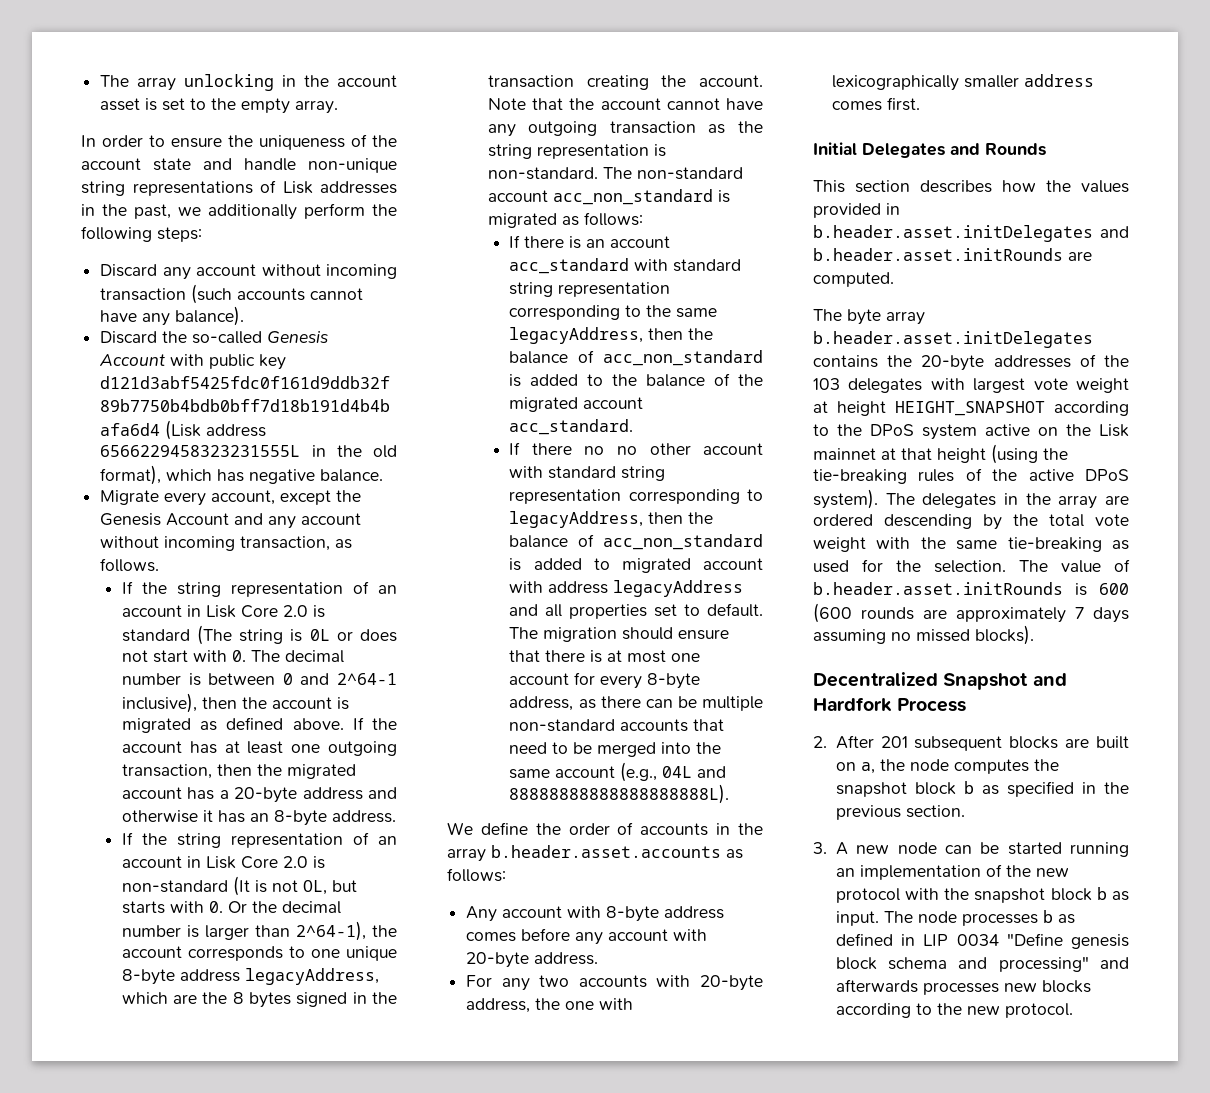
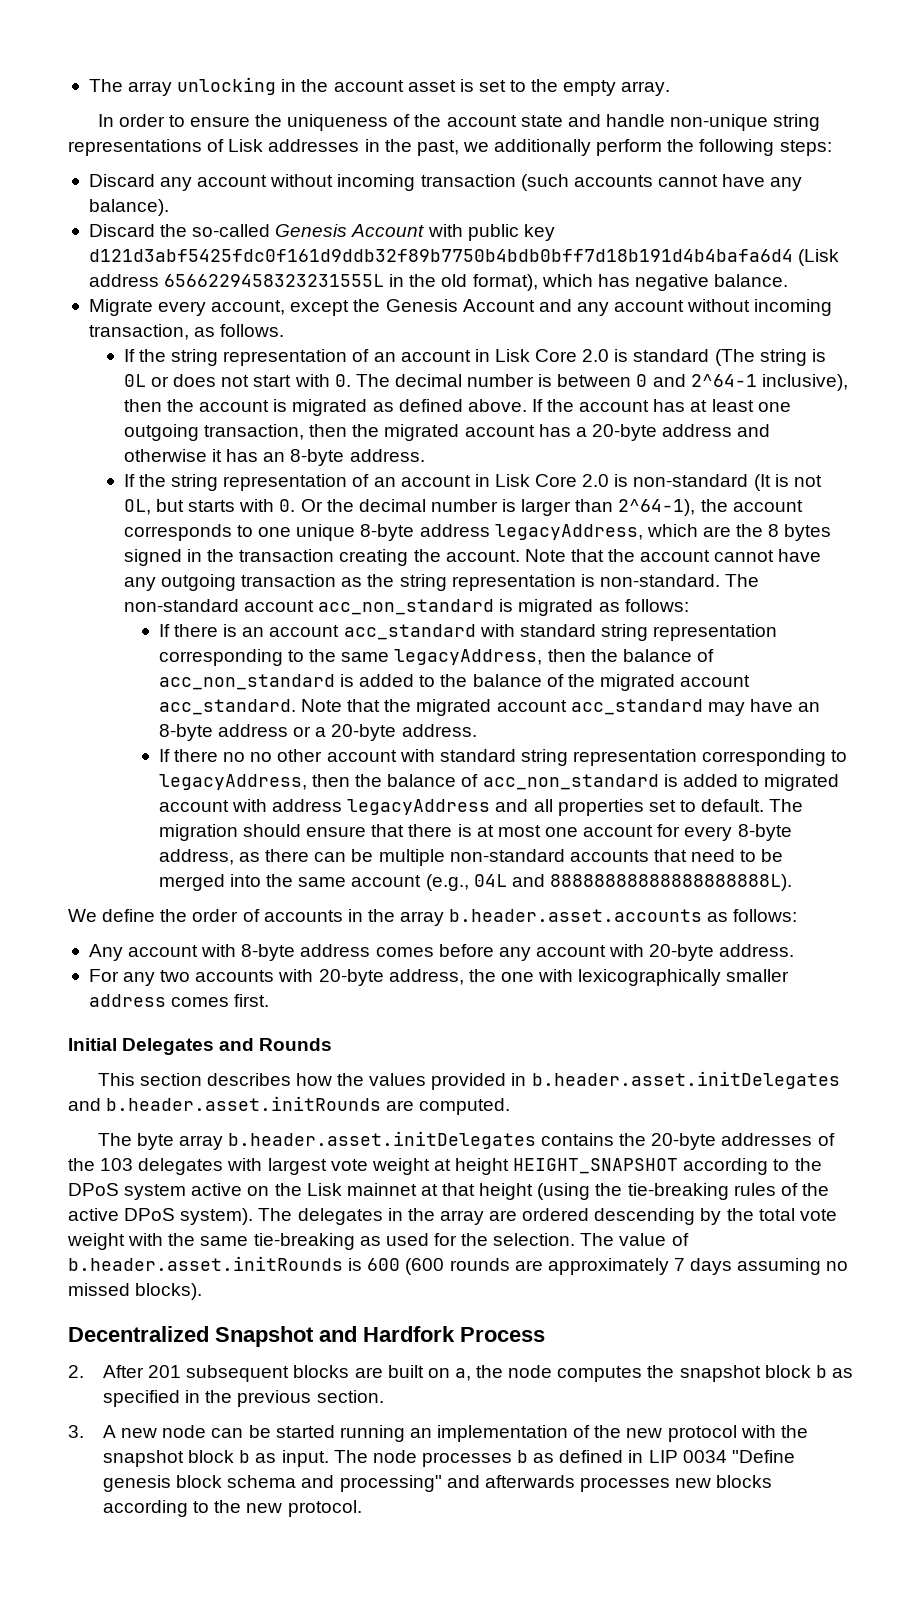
(634, 427) none -> [301,699,821,716] [158,724,477,741] Note that the migrated account acc_standard may have an 8-byte address or a 20-byte address.

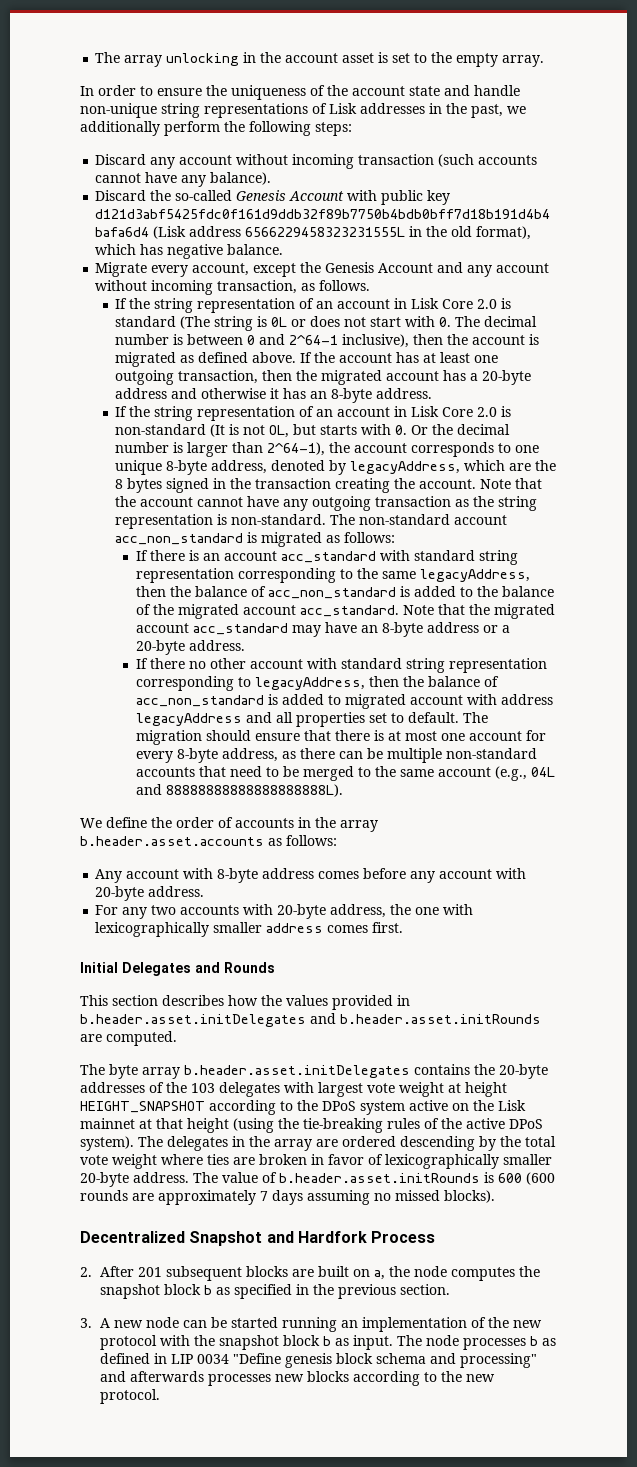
[419,524,490,537] address -> [211,460,347,475] address, denoted by
[250,752,273,762] no -> (206, 665) none
[230,874,262,887] into -> [357,767,371,777] to
[128,1233,576,1250] with the same tie-breaking as used for the selection. -> [161,1154,552,1169] [80,1172,189,1187] where ties are broken in favor of lexicographically smaller 20-byte address.

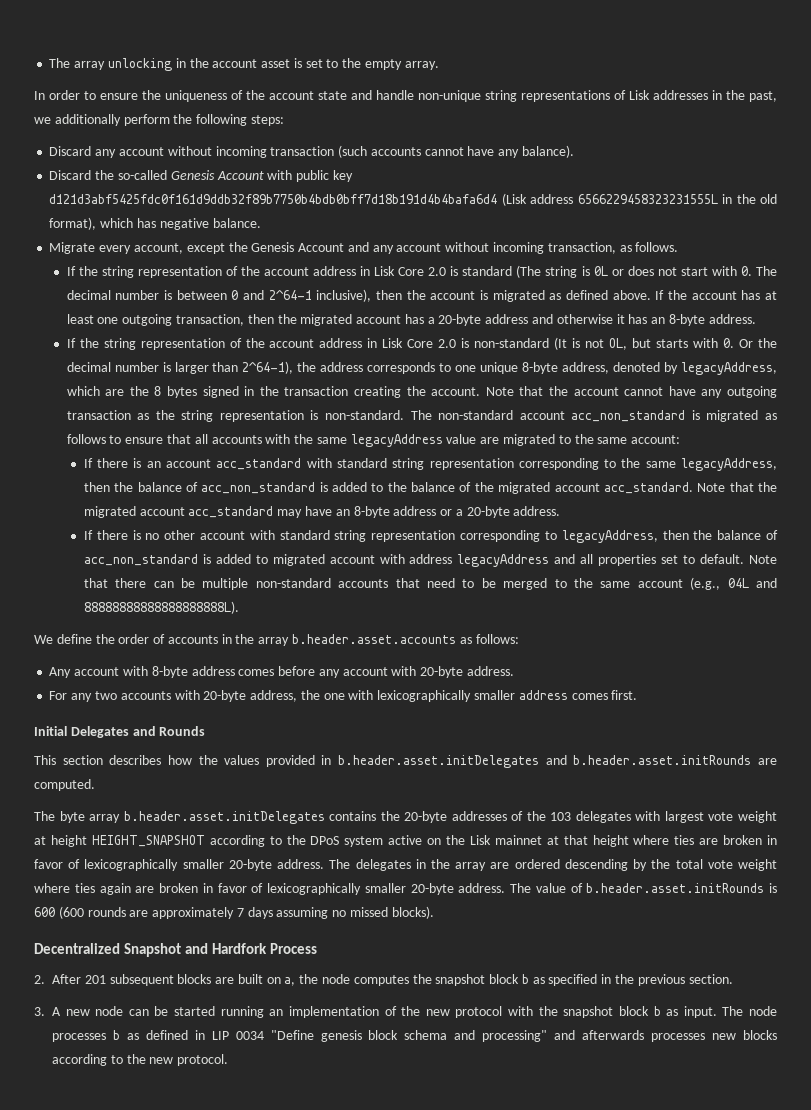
[316,299,391,309] an account -> [240,266,357,276] the account address
[316,407,391,417] an account -> [245,338,363,348] the account address
[354,443,408,453] account -> [320,362,364,372] address
[344,532,396,543] follows: -> [66,434,681,447] follows to ensure that all accounts with the same legacyAddress value are migrated to the same account:
(185, 663) none -> [132,530,141,540] is
[462,712,488,723] [135,730,546,745] [135,748,296,763] The migration should ensure that there is at most one account for every 8-byte address, as -> [748,555,777,564] [83,578,108,588] Note that
[233,1118,543,1133] [80,1136,134,1151] (using the tie-breaking rules of the active DPoS system). -> [633,835,777,845] [34,859,325,871] where ties are broken in favor of lexicographically smaller 20-byte address.
(229, 1159) none -> [99,883,131,895] again

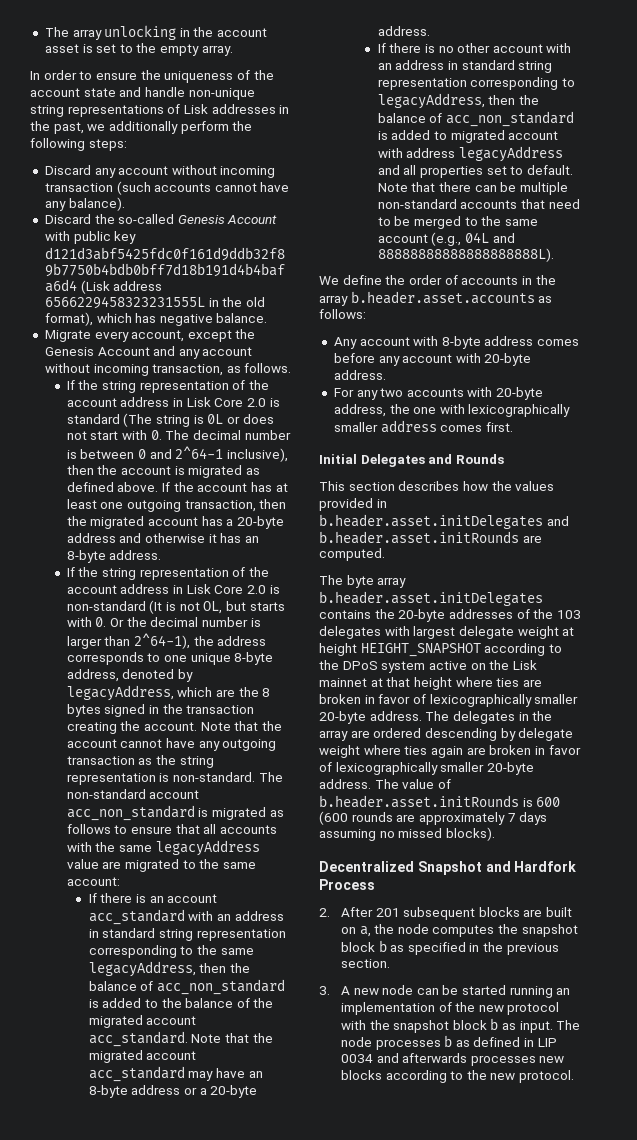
(332, 463) none -> [216,911,284,921] [88,929,99,938] an address in
(275, 535) none -> [377,60,458,70] an address in
[708,812,734,821] vote -> [458,626,514,639] delegate
[651,859,733,869] the total vote -> [518,728,574,741] delegate
[270,1030,548,1042] "Define genesis block schema and processing" -> (373, 1058) none

